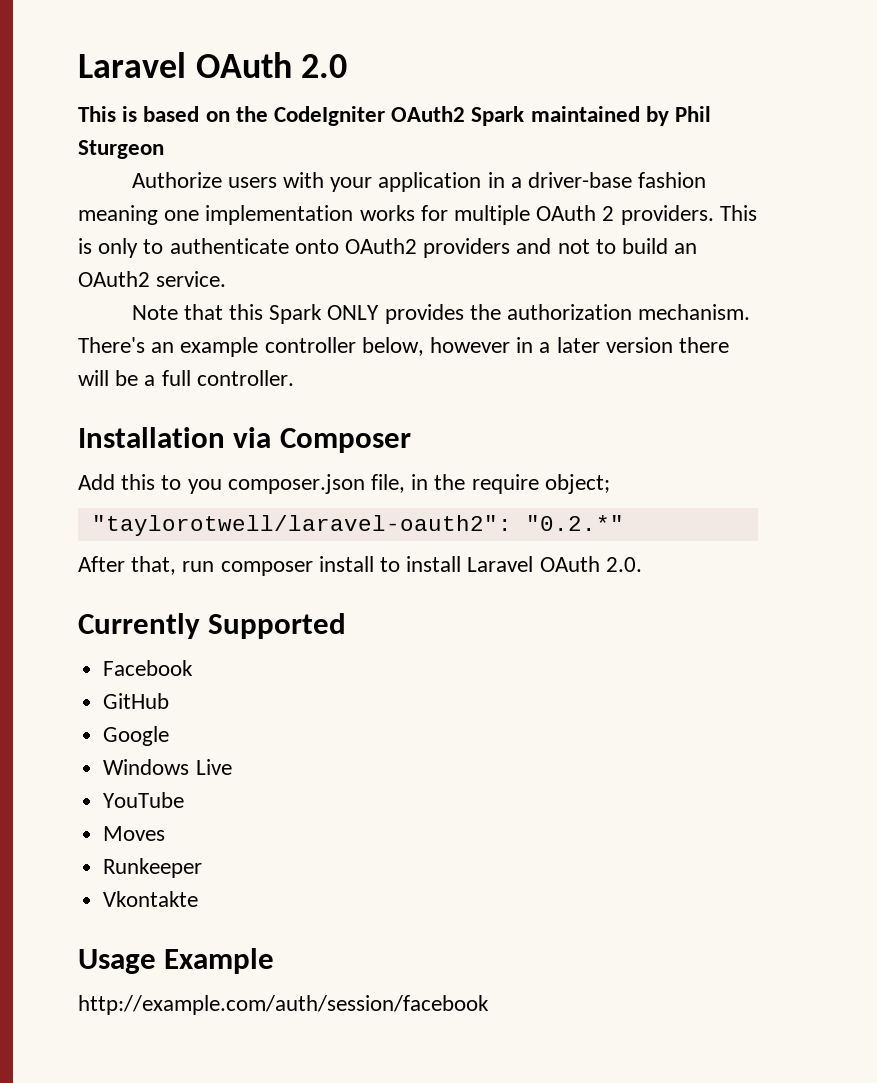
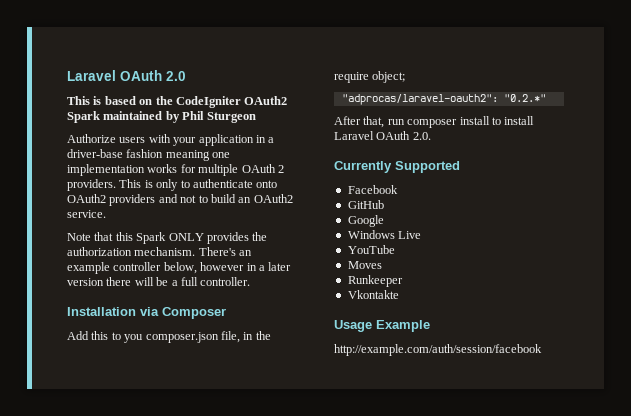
[91,515,512,536] "taylorotwell/laravel-oauth2": -> [341,94,498,105] "adprocas/laravel-oauth2":

